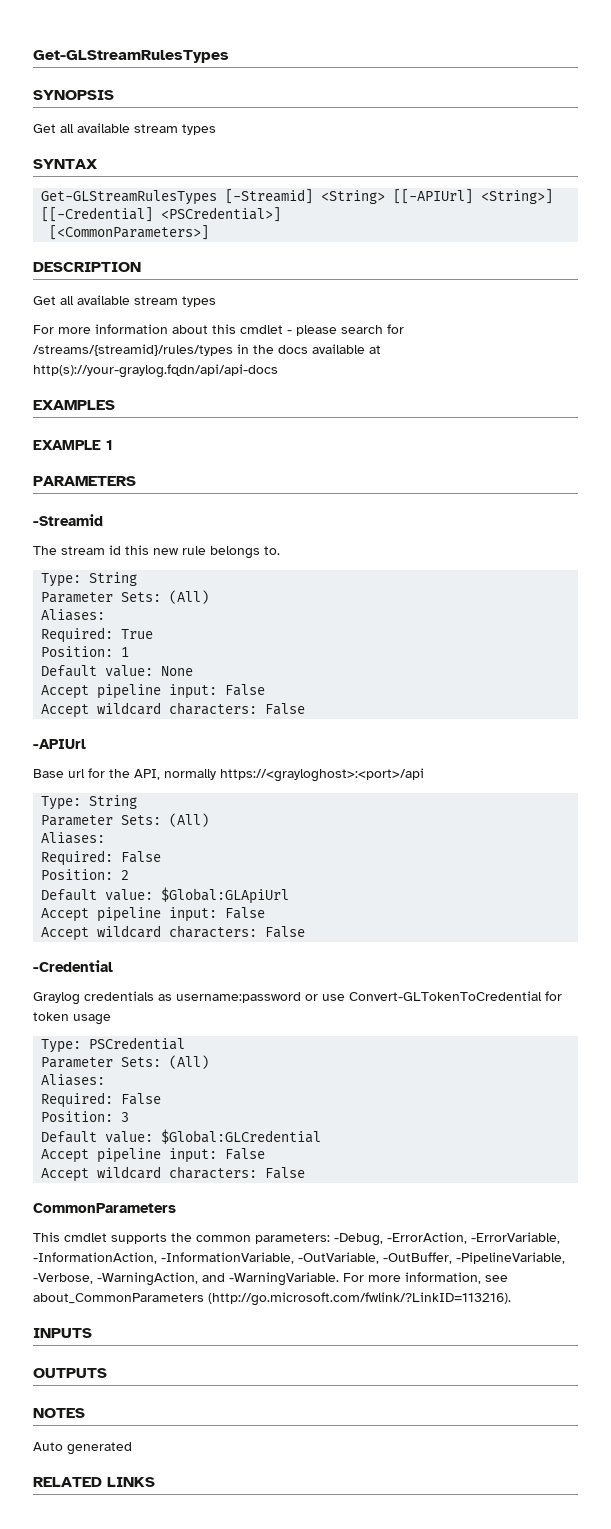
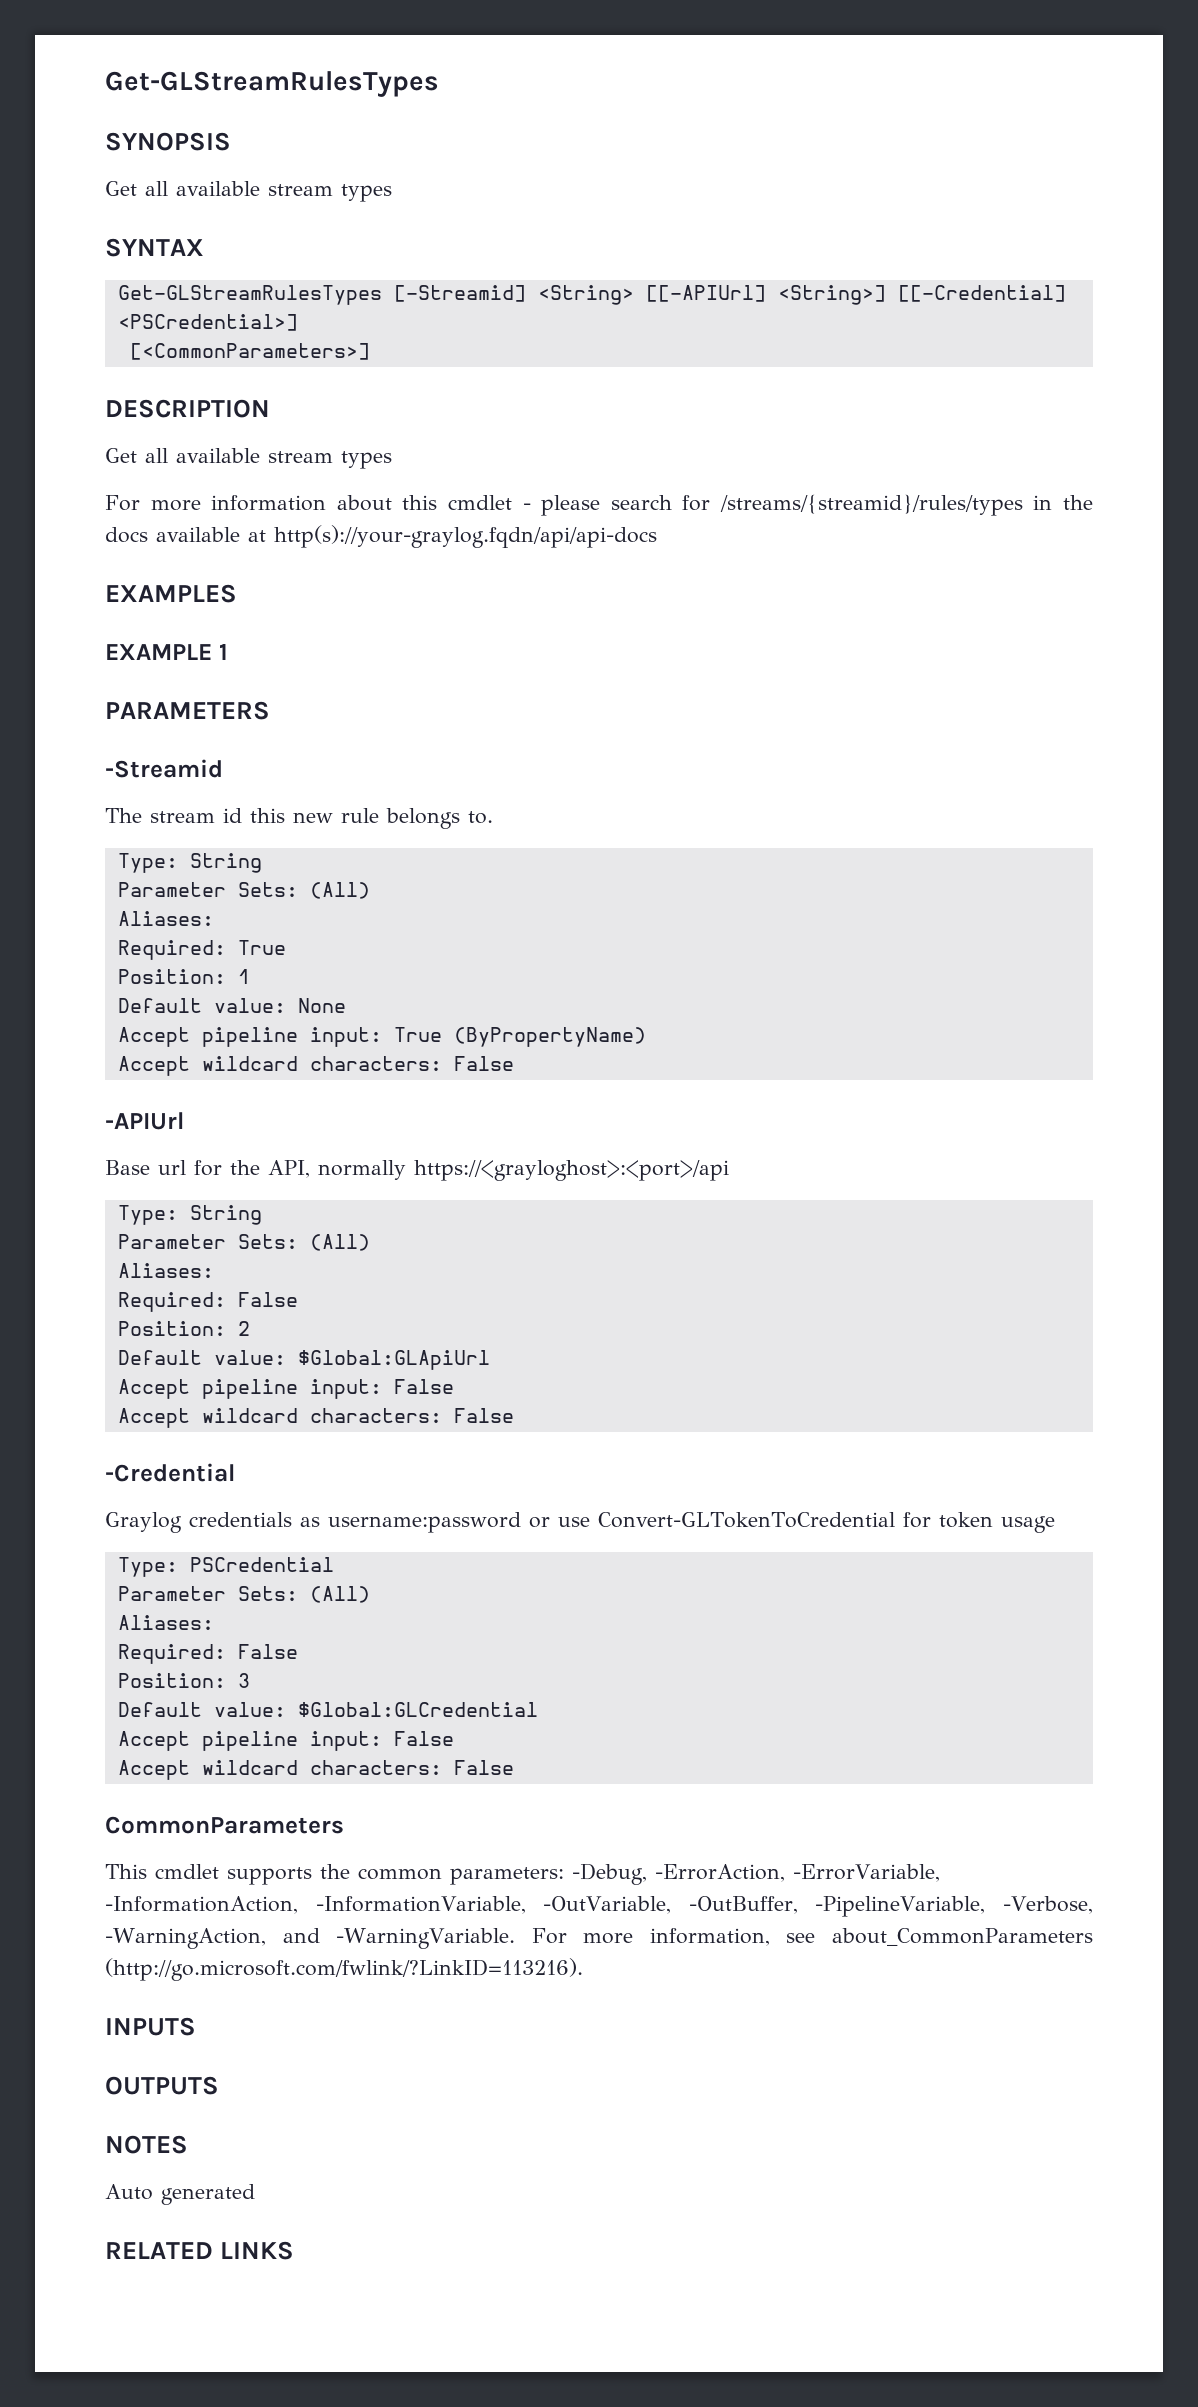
[225,684,266,696] False -> [393,1027,646,1047] True (ByPropertyName)

